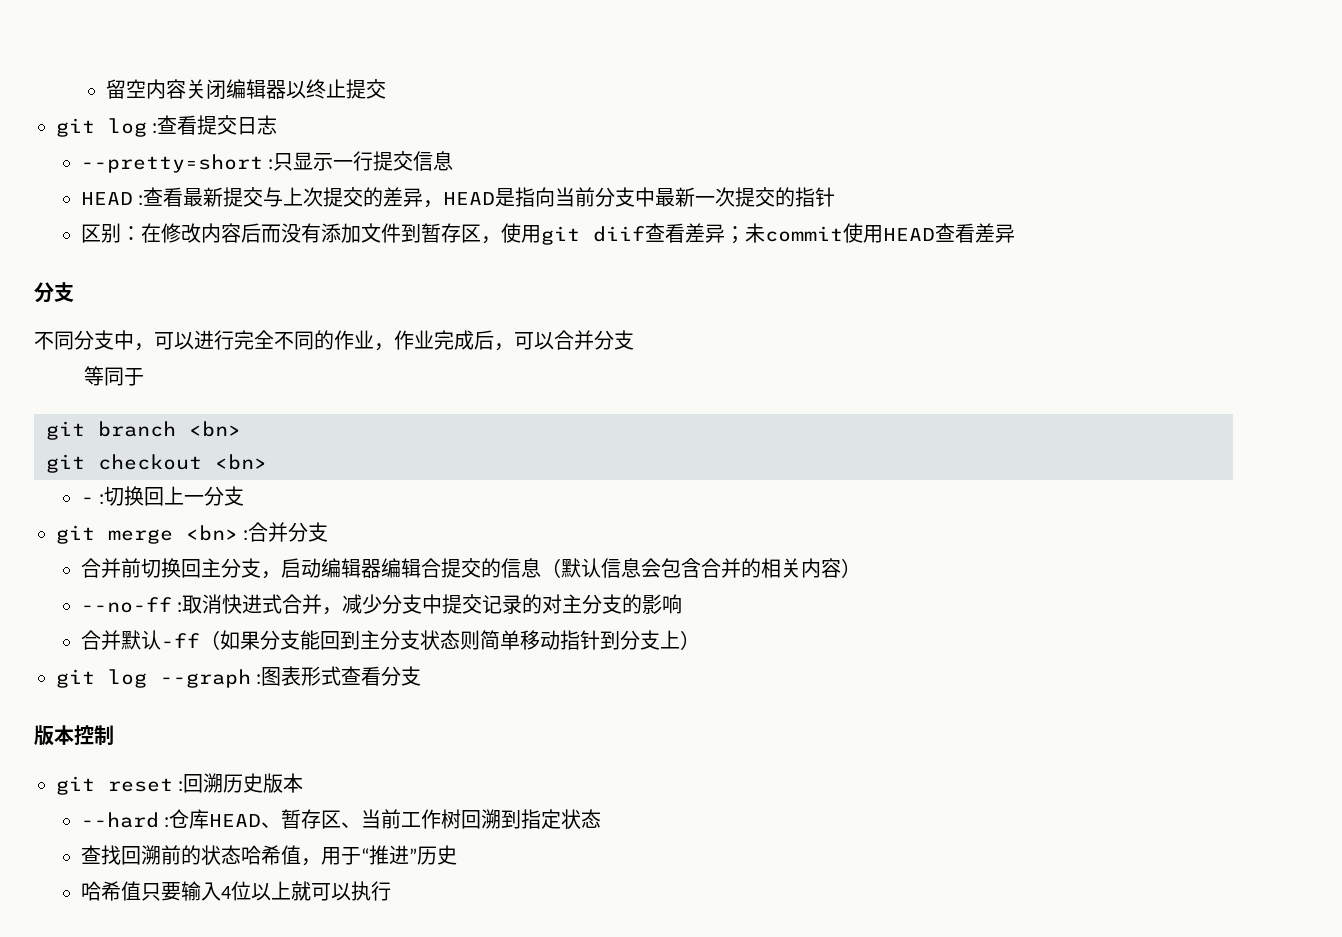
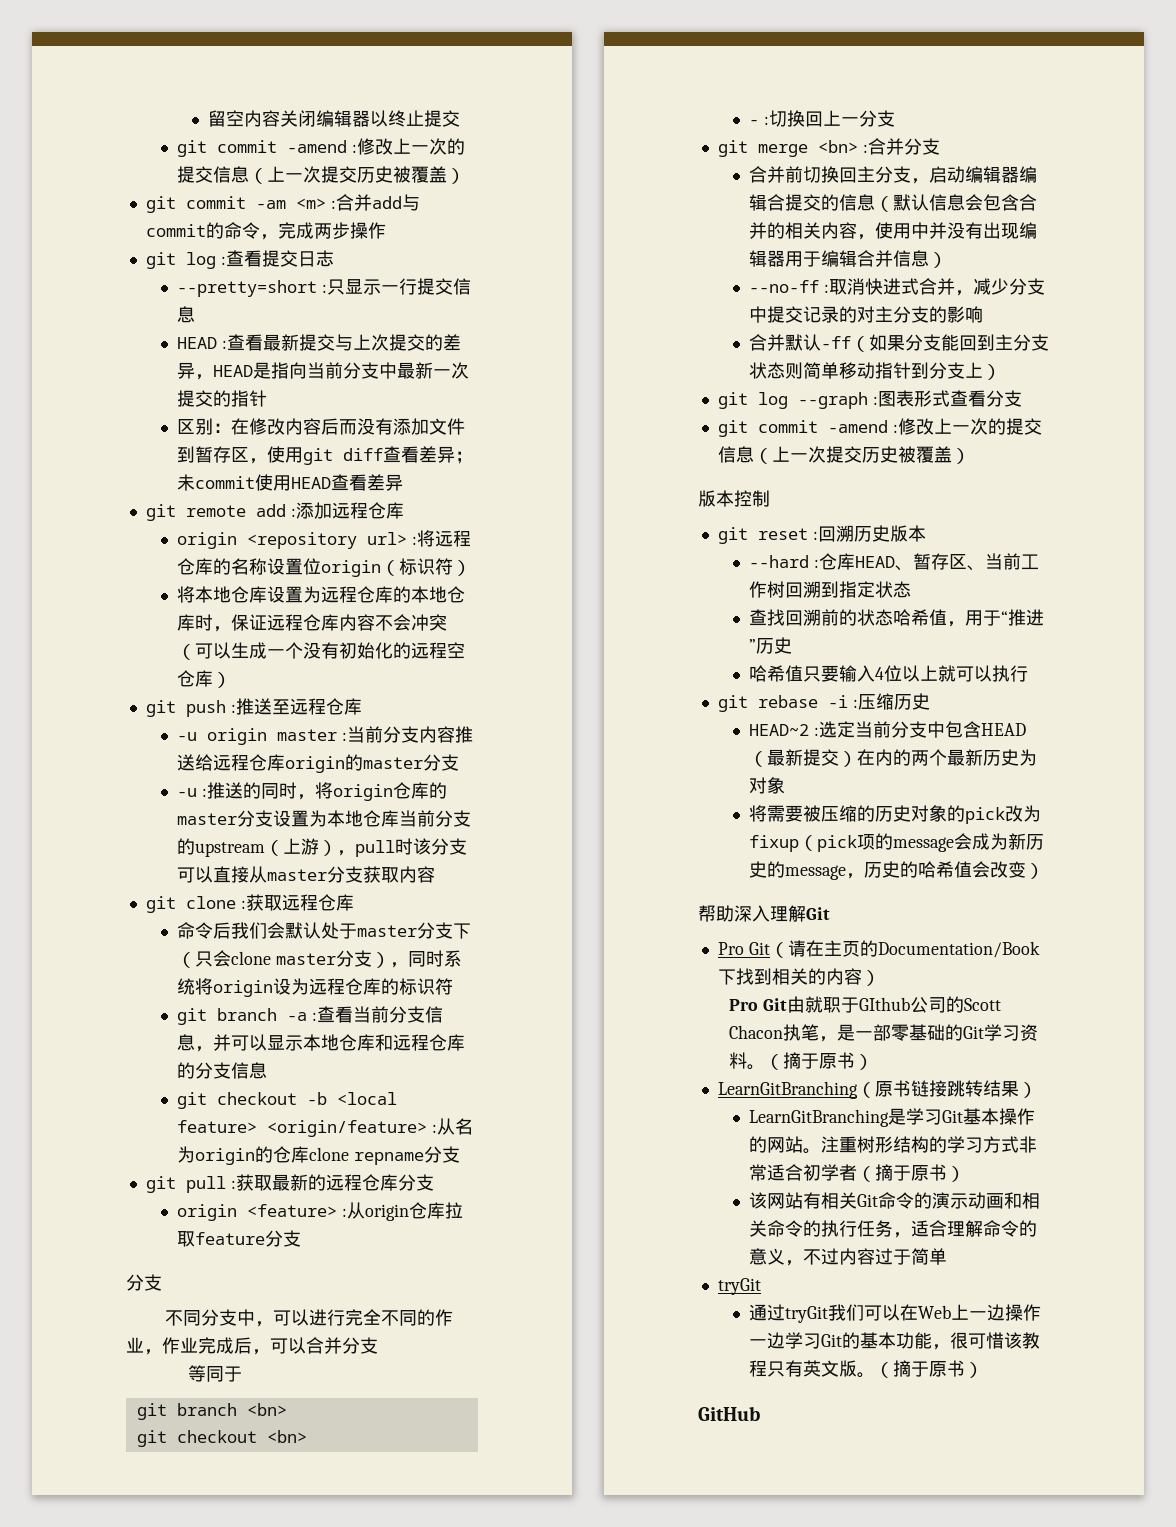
(386, 89) none -> [177,138,465,157] [177,166,466,184] [145,194,420,213] [145,222,386,240] // git commit -amend :修改上一次的提交信息（上一次提交历史被覆盖） // git commit -am <m> :合并add与commit的命令，完成两步操作
[592,226,645,242] diif -> [343,448,384,461] diff
(1015, 233) none -> [145,502,404,521] [177,530,471,549] [177,558,472,577] [177,586,466,603] [177,614,448,632] [177,642,466,660] [177,670,232,688] [145,698,362,717] [177,726,473,745] [177,754,460,773] [177,782,447,801] [177,810,472,827] [177,838,468,857] [177,866,436,883] [145,894,354,913] [177,922,472,939] [177,950,462,968] [177,978,454,997] [177,1006,443,1025] [177,1034,466,1052] [177,1062,268,1079] [177,1092,398,1109] [177,1118,473,1137] [177,1146,460,1165] [145,1174,434,1193] [177,1202,463,1221] [177,1230,302,1247] // git remote add :添加远程仓库 // origin <repository url> :将远程仓库的名称设置位origin（标识符） // 将本地仓库设置为远程仓库的本地仓库时，保证远程仓库内容不会冲突（可以生成一个没有初始化的远程空仓库） // git push :推送至远程仓库 // -u origin master :当前分支内容推送给远程仓库origin的master分支 // -u :推送的同时，将origin仓库的master分支设置为本地仓库当前分支的upstream（上游），pull时该分支可以直接从master分支获取内容 // git clone :获取远程仓库 // 命令后我们会默认处于master分支下（只会clone master分支），同时系统将origin设为远程仓库的标识符 // git branch -a :查看当前分支信息，并可以显示本地仓库和远程仓库的分支信息 // git checkout -b <local feature> <origin/feature> :从名为origin的仓库clone repname分支 // git pull :获取最新的远程仓库分支 // origin <feature> :从origin仓库拉取feature分支
(841, 568) none -> [857,222,1038,240] [749,250,930,267] ，使用中并没有出现编辑器用于编辑合并信息
(422, 676) none -> [717,418,1042,437] [717,446,970,464] // git commit -amend :修改上一次的提交信息（上一次提交历史被覆盖）
(391, 891) none -> [717,693,930,712] [749,721,1026,738] [749,749,1038,767] [749,777,786,794] [749,805,1042,824] [749,833,1045,852] [749,861,1045,880] [698,905,830,922] [717,940,1040,958] [717,968,880,986] [729,996,1002,1013] [729,1024,1039,1042] [729,1052,874,1070] [717,1080,1037,1099] [749,1108,1036,1127] [749,1136,1038,1154] [749,1164,966,1182] [749,1192,1041,1209] [749,1220,1038,1238] [749,1248,948,1266] [717,1278,761,1295] [749,1304,1042,1323] [749,1332,1041,1350] [749,1360,984,1378] [698,1406,760,1421] // git rebase -i :压缩历史 // HEAD~2 :选定当前分支中包含HEAD（最新提交）在内的两个最新历史为对象 // 将需要被压缩的历史对象的pick改为fixup（pick项的message会成为新历史的message，历史的哈希值会改变） // 帮助深入理解Git // Pro Git（请在主页的Documentation/Book下找到相关的内容） // Pro Git由就职于GIthub公司的Scott Chacon执笔，是一部零基础的Git学习资料。（摘于原书） // LearnGitBranching（原书链接跳转结果） // LearnGitBranching是学习Git基本操作的网站。注重树形结构的学习方式非常适合初学者（摘于原书） // 该网站有相关Git命令的演示动画和相关命令的执行任务，适合理解命令的意义，不过内容过于简单 // tryGit // 通过tryGit我们可以在Web上一边操作一边学习Git的基本功能，很可惜该教程只有英文版。（摘于原书） // GitHub

